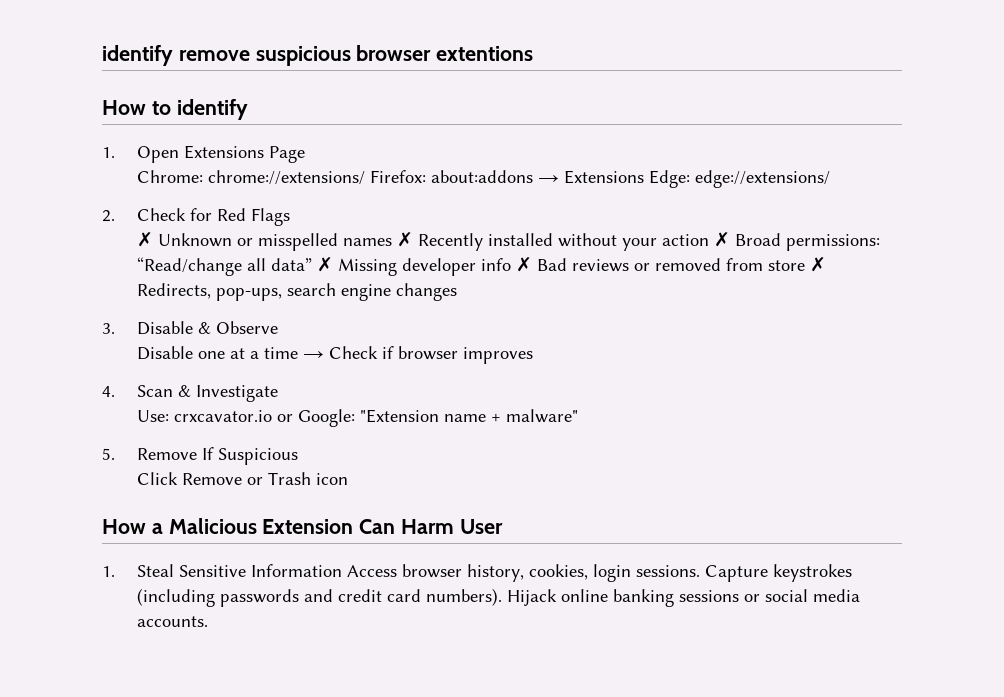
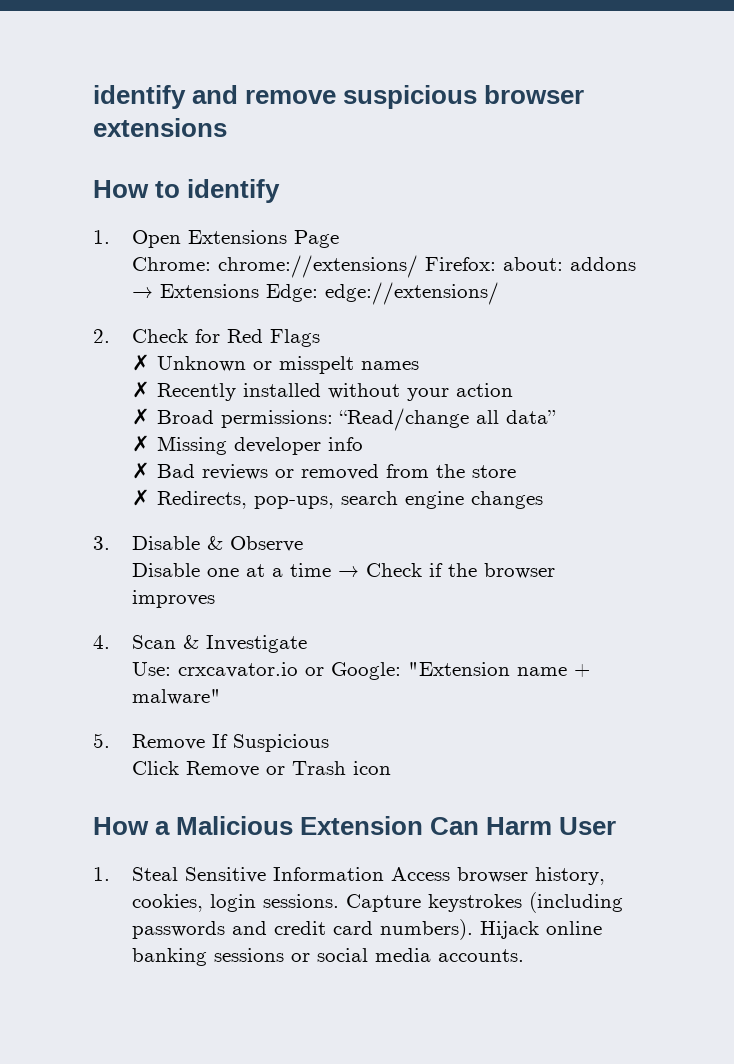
[102,45,173,66] identify -> [93,85,239,109] identify and
[436,46,534,61] extentions -> [93,118,227,137] extensions
[431,170,534,183] about:addons -> [502,257,636,271] about: addons
[258,233,339,251] misspelled -> [278,356,354,374] misspelt
(393, 242) none -> (419, 365) //
(710, 240) none -> (513, 390) //
(313, 264) none -> (556, 417) //
(512, 264) none -> (363, 444) //
(764, 264) none -> [435,464,465,478] the
(806, 265) none -> (516, 471) //
(395, 352) none -> [447,563,477,577] the

